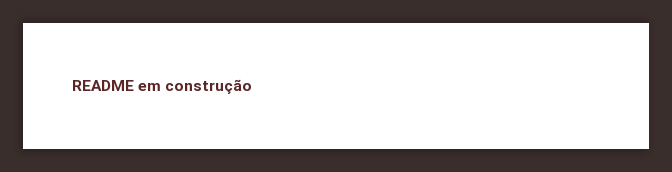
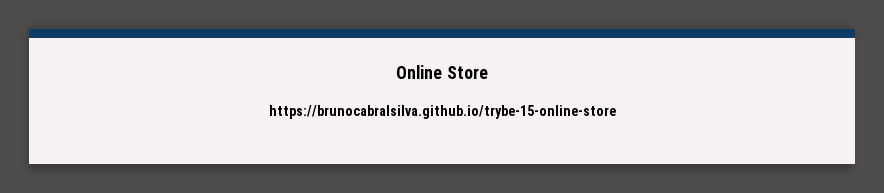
[72,79,253,94] README em construção -> [396,65,488,79] [268,105,616,119] Online Store // https://brunocabralsilva.github.io/trybe-15-online-store

